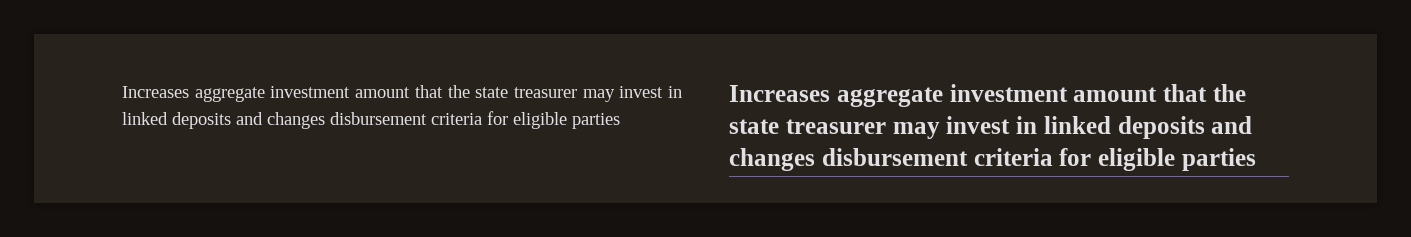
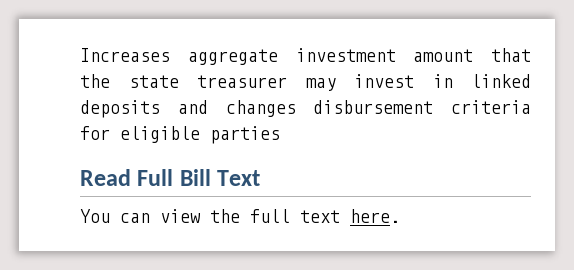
[729,84,1246,107] [729,116,1253,139] [729,148,1256,171] Increases aggregate investment amount that the state treasurer may invest in linked deposits and changes disbursement criteria for eligible parties -> [80,169,261,186] [80,209,400,223] Read Full Bill Text // You can view the full text here.

